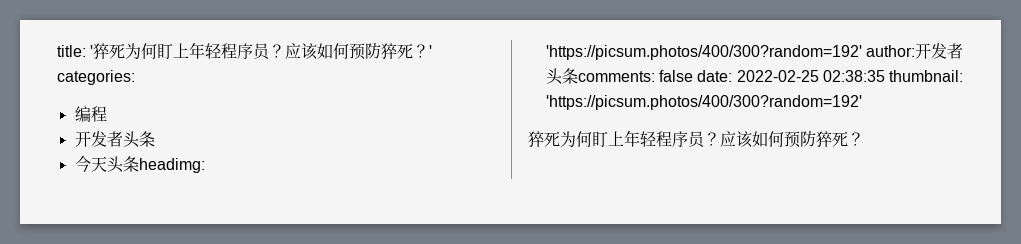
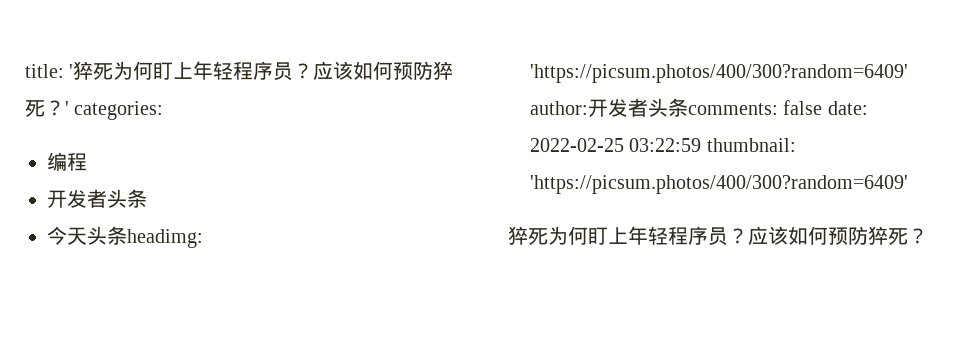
[545,45,862,60] 'https://picsum.photos/400/300?random=192' -> [530,64,908,83] 'https://picsum.photos/400/300?random=6409'
[822,70,964,82] [545,95,862,110] 02:38:35 thumbnail: 'https://picsum.photos/400/300?random=192' -> [629,138,796,152] [530,175,908,194] 03:22:59 thumbnail: 'https://picsum.photos/400/300?random=6409'

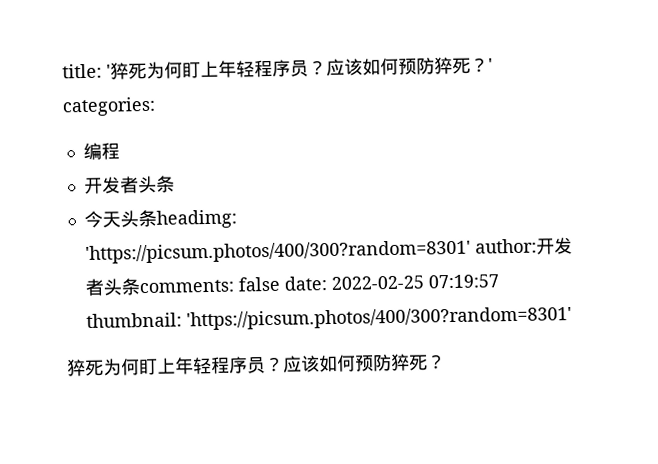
[530,64,908,83] 'https://picsum.photos/400/300?random=6409' -> [84,239,471,265] 'https://picsum.photos/400/300?random=8301'
[629,138,796,152] [530,175,908,194] 03:22:59 thumbnail: 'https://picsum.photos/400/300?random=6409' -> [427,274,499,289] [85,306,572,331] 07:19:57 thumbnail: 'https://picsum.photos/400/300?random=8301'

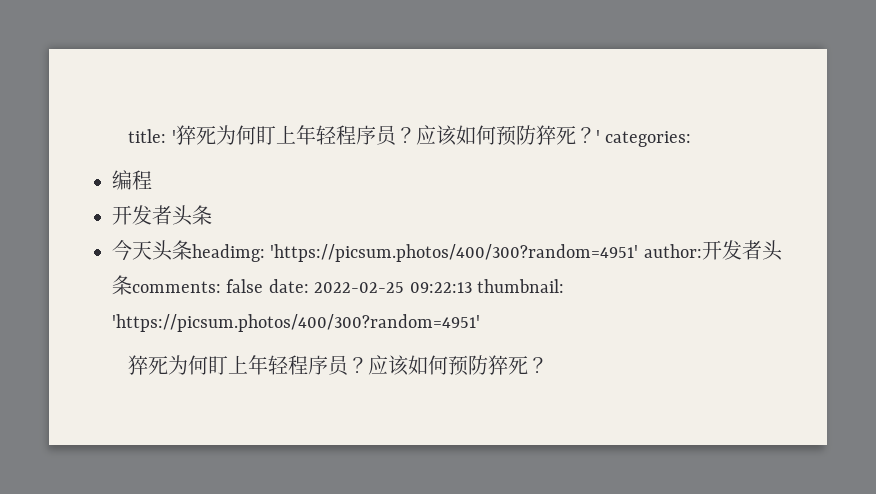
[84,239,471,265] 'https://picsum.photos/400/300?random=8301' -> [270,244,639,262] 'https://picsum.photos/400/300?random=4951'
[427,274,499,289] [85,306,572,331] 07:19:57 thumbnail: 'https://picsum.photos/400/300?random=8301' -> [409,279,564,293] [112,314,480,332] 09:22:13 thumbnail: 'https://picsum.photos/400/300?random=4951'

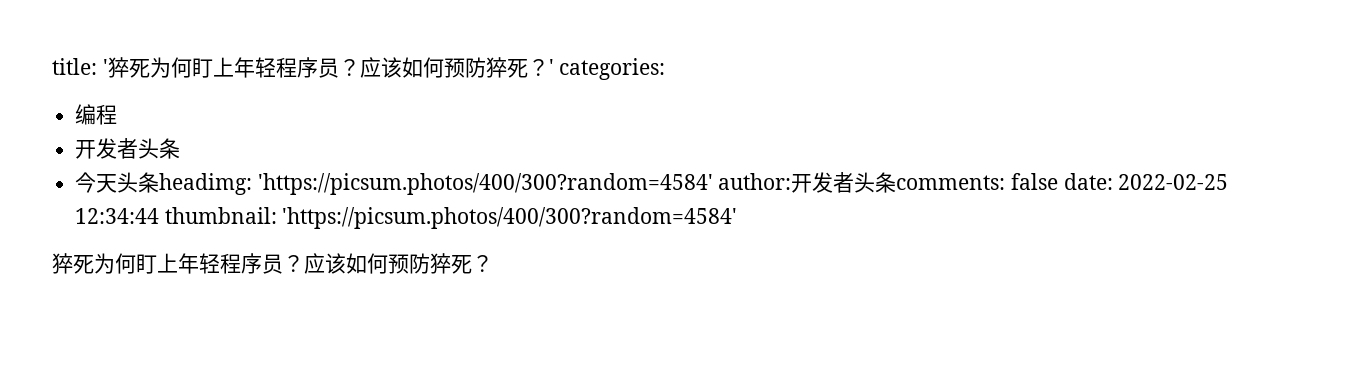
[270,244,639,262] 'https://picsum.photos/400/300?random=4951' -> [257,173,713,195] 'https://picsum.photos/400/300?random=4584'
[409,279,564,293] [112,314,480,332] 09:22:13 thumbnail: 'https://picsum.photos/400/300?random=4951' -> [75,207,738,229] 12:34:44 thumbnail: 'https://picsum.photos/400/300?random=4584'

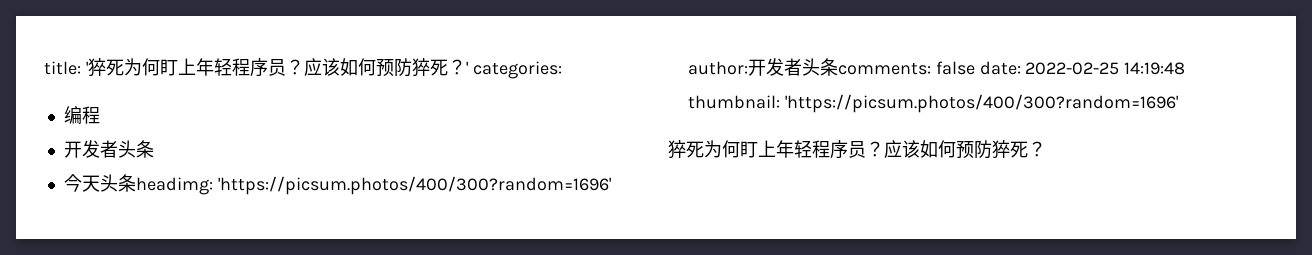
[257,173,713,195] 'https://picsum.photos/400/300?random=4584' -> [217,176,611,195] 'https://picsum.photos/400/300?random=1696'
[75,207,738,229] 12:34:44 thumbnail: 'https://picsum.photos/400/300?random=4584' -> [1124,62,1186,75] [687,94,1178,113] 14:19:48 thumbnail: 'https://picsum.photos/400/300?random=1696'

